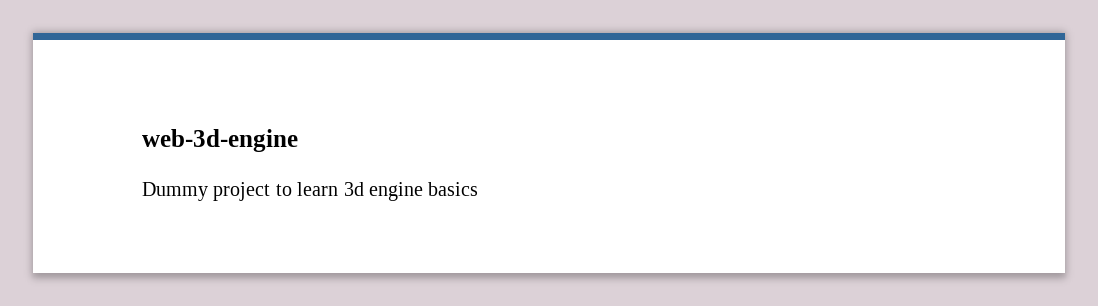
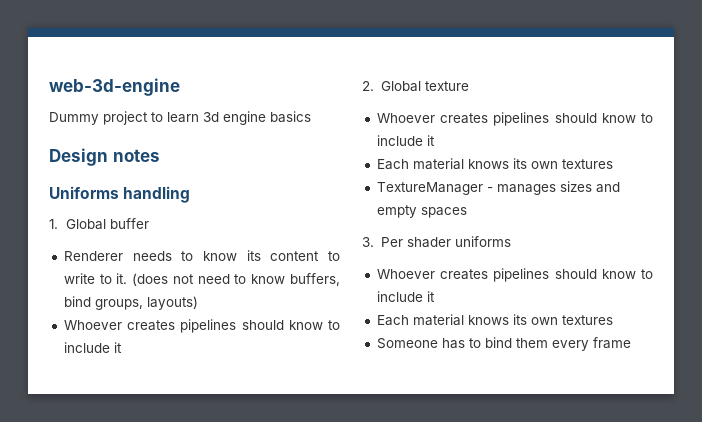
(479, 189) none -> [49,148,160,166] [49,186,191,203] [49,218,149,230] [63,250,340,261] [63,273,340,286] [63,296,198,310] [63,319,340,333] [63,342,122,353] [362,81,469,92] [376,112,653,126] [376,135,435,146] [376,158,613,170] [376,181,620,195] [376,205,467,218] [362,236,511,248] [376,268,653,282] [376,291,435,302] [376,314,613,326] [376,337,631,351] // Design notes // Uniforms handling // 1. Global buffer // Renderer needs to know its content to write to it. (does not need to know buffers, bind groups, layouts) // Whoever creates pipelines should know to include it // 2. Global texture // Whoever creates pipelines should know to include it // Each material knows its own textures // TextureManager - manages sizes and empty spaces // 3. Per shader uniforms // Whoever creates pipelines should know to include it // Each material knows its own textures // Someone has to bind them every frame

